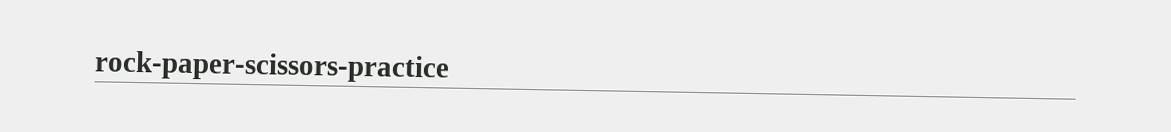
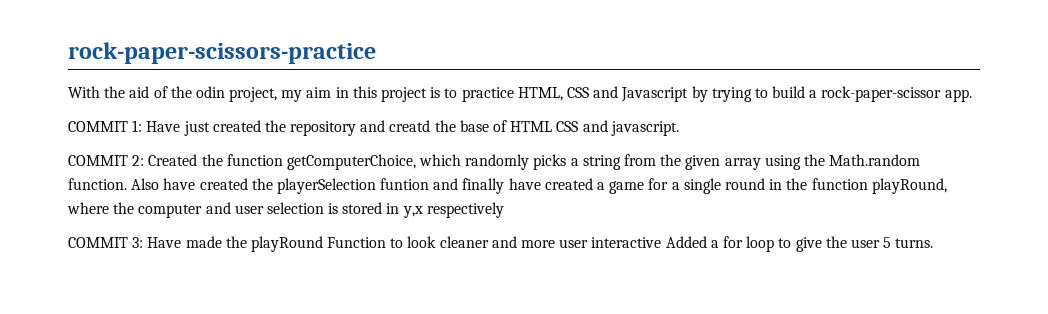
(450, 67) none -> [68,86,972,102] [68,120,679,136] [68,154,921,170] [68,178,947,194] [67,202,504,218] [68,236,934,252] // With the aid of the odin project, my aim in this project is to practice HTML, CSS and Javascript by trying to build a rock-paper-scissor app. // COMMIT 1: Have just created the repository and creatd the base of HTML CSS and javascript. // COMMIT 2: Created the function getComputerChoice, which randomly picks a string from the given array using the Math.random function. Also have created the playerSelection funtion and finally have created a game for a single round in the function playRound, where the computer and user selection is stored in y,x respectively // COMMIT 3: Have made the playRound Function to look cleaner and more user interactive Added a for loop to give the user 5 turns.

